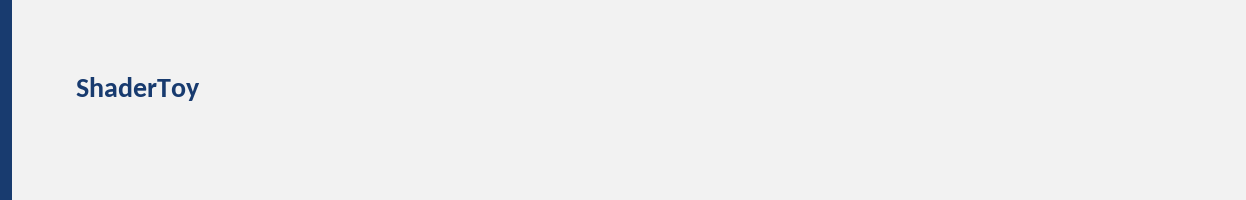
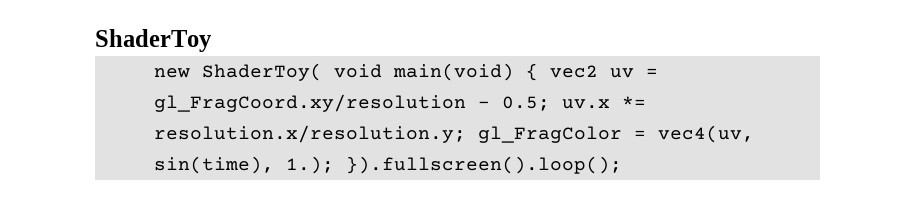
(200, 89) none -> [153,63,658,81] [153,94,646,112] [153,125,754,143] [153,156,622,174] // new ShaderToy( void main(void) { vec2 uv = gl_FragCoord.xy/resolution - 0.5; uv.x *= resolution.x/resolution.y; gl_FragColor = vec4(uv, sin(time), 1.); }).fullscreen().loop();

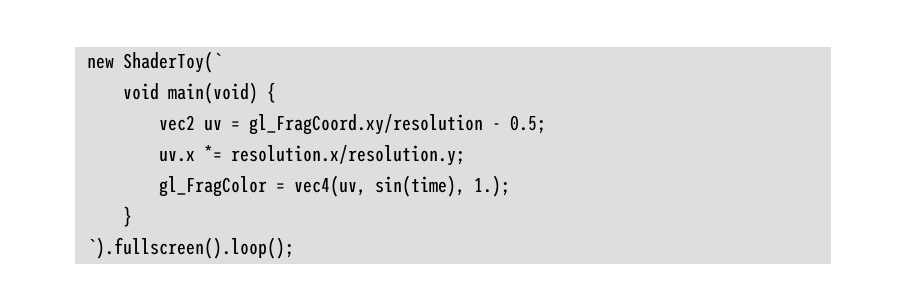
[95,29,212,52] [153,63,322,81] ShaderToy // new ShaderToy( -> [87,51,223,73] new ShaderToy(` //
(538, 72) none -> (277, 92) //
(550, 103) none -> (547, 124) //
(466, 134) none -> (466, 155) //
[345,156,622,174] }).fullscreen().loop(); -> [123,206,133,227] [87,237,295,259] // } // `).fullscreen().loop();

